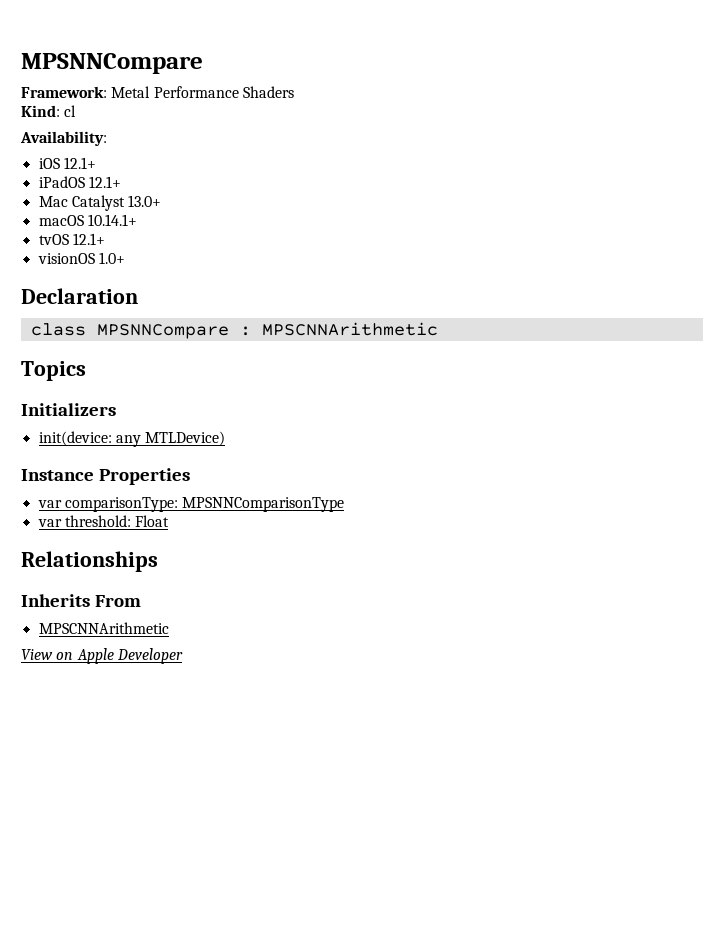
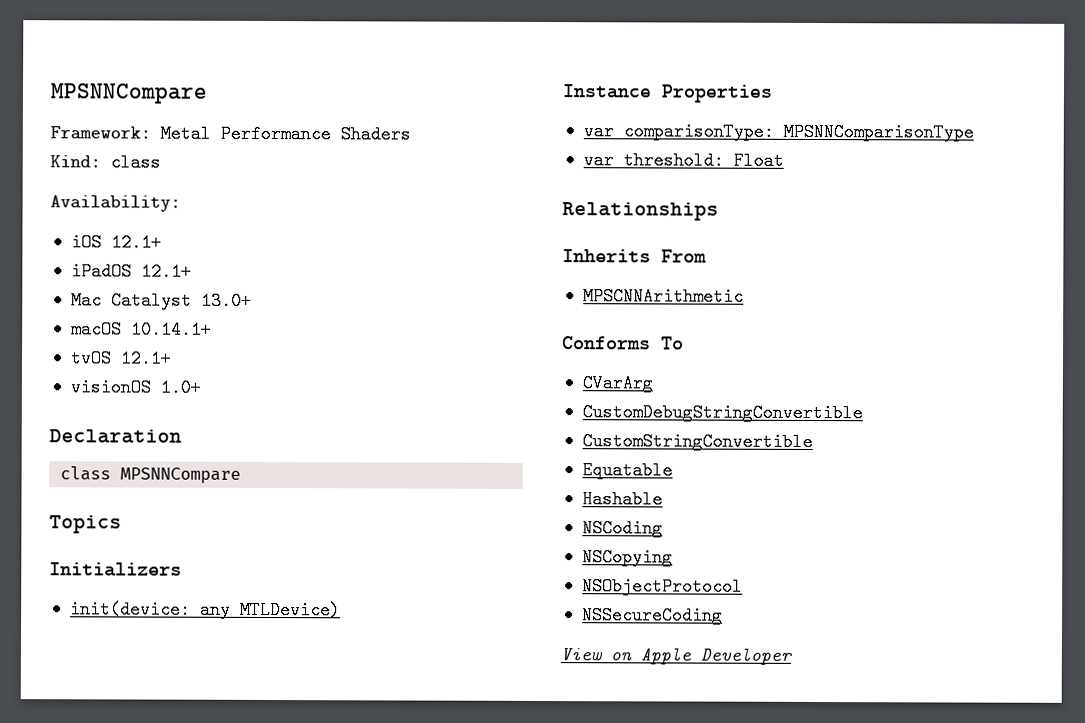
[64,105,77,117] cl -> [110,153,161,172] class
[239,322,438,336] : MPSCNNArithmetic -> (242, 475) none
(169, 628) none -> [562,336,684,350] [581,374,653,393] [581,403,863,423] [581,432,813,451] [581,461,673,480] [581,490,663,509] [581,519,663,538] [581,548,673,567] [581,577,743,596] [581,606,723,625] // Conforms To // CVarArg // CustomDebugStringConvertible // CustomStringConvertible // Equatable // Hashable // NSCoding // NSCopying // NSObjectProtocol // NSSecureCoding

